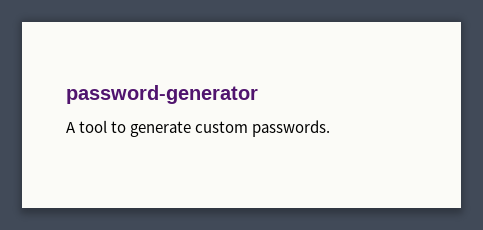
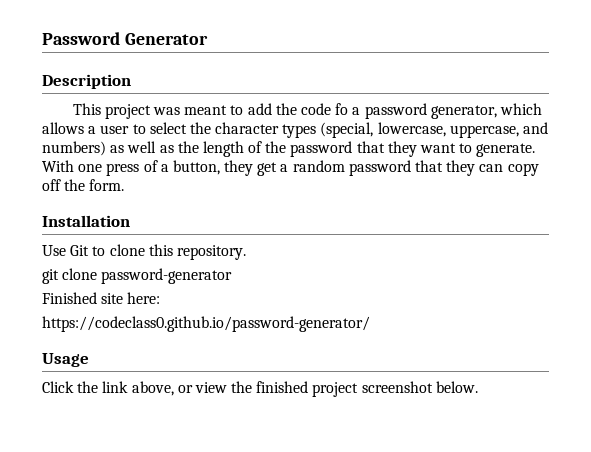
[66,85,258,104] [66,120,331,137] password-generator // A tool to generate custom passwords. -> [42,32,208,45] [42,74,131,89] [72,103,542,119] [42,122,549,138] [42,141,536,157] [42,160,539,176] [42,179,125,191] [42,215,130,227] [42,244,246,260] [42,268,233,284] [42,292,161,304] [42,316,370,332] [42,353,89,367] [42,381,478,397] Password Generator // Description // This project was meant to add the code fo a password generator, which allows a user to select the character types (special, lowercase, uppercase, and numbers) as well as the length of the password that they want to generate. With one press of a button, they get a random password that they can copy off the form. // Installation // Use Git to clone this repository. // git clone password-generator // Finished site here: // https://codeclass0.github.io/password-generator/ // Usage // Click the link above, or view the finished project screenshot below.

